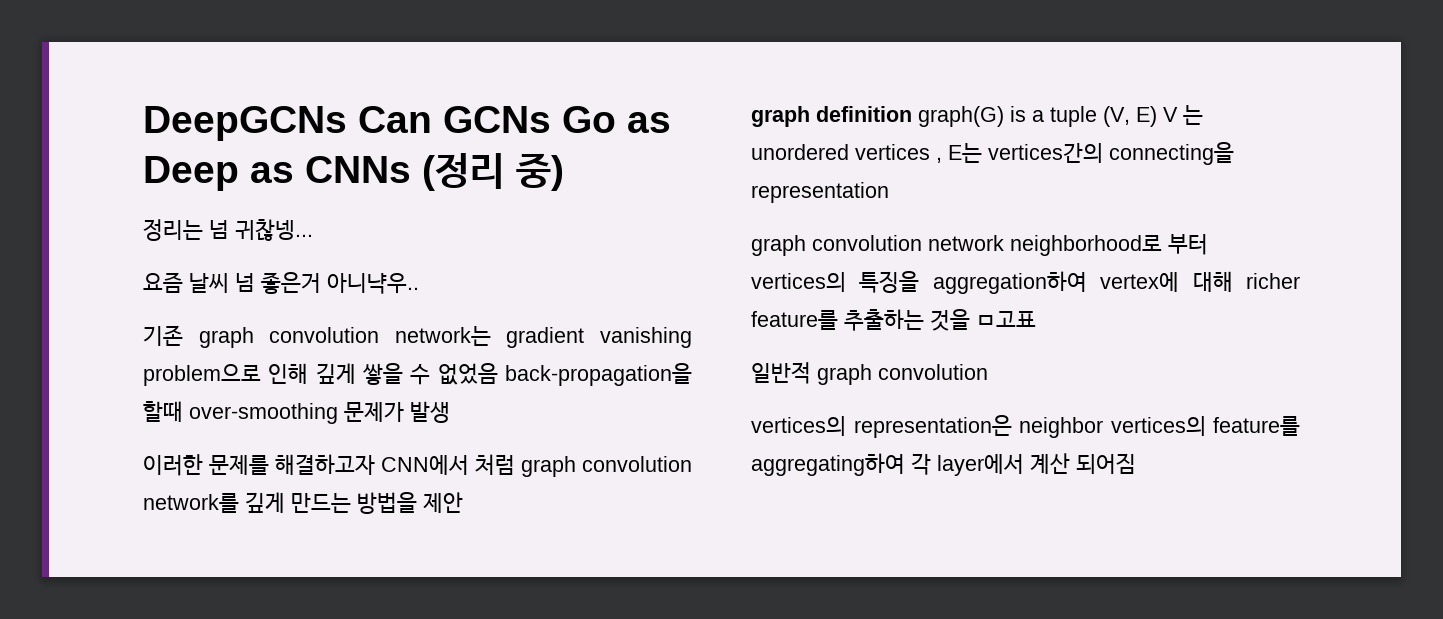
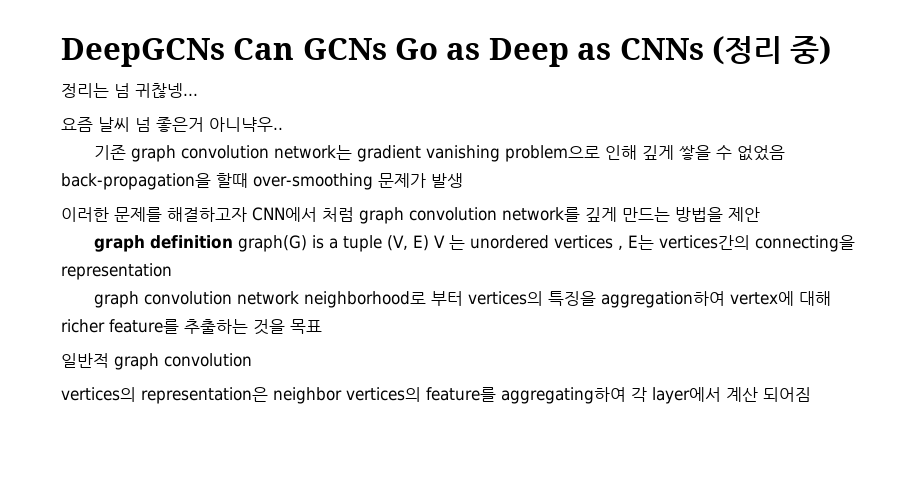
[976,311,1036,327] ㅁ고표 -> [290,319,322,334] 목표

